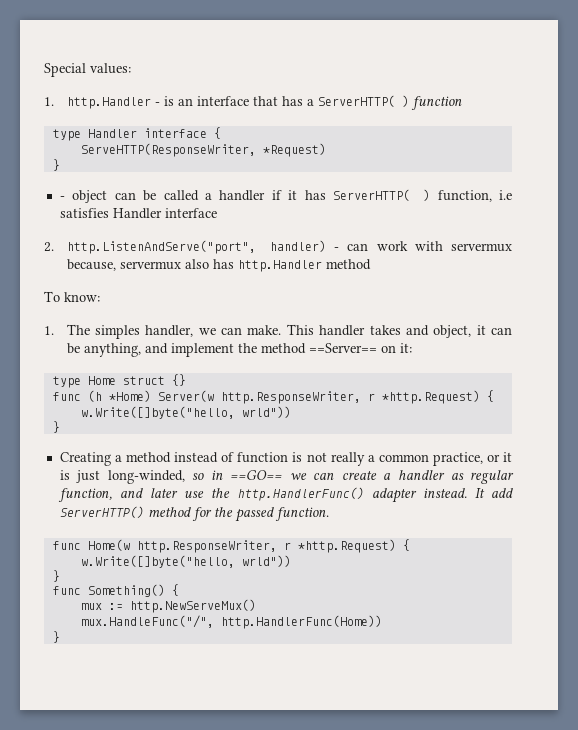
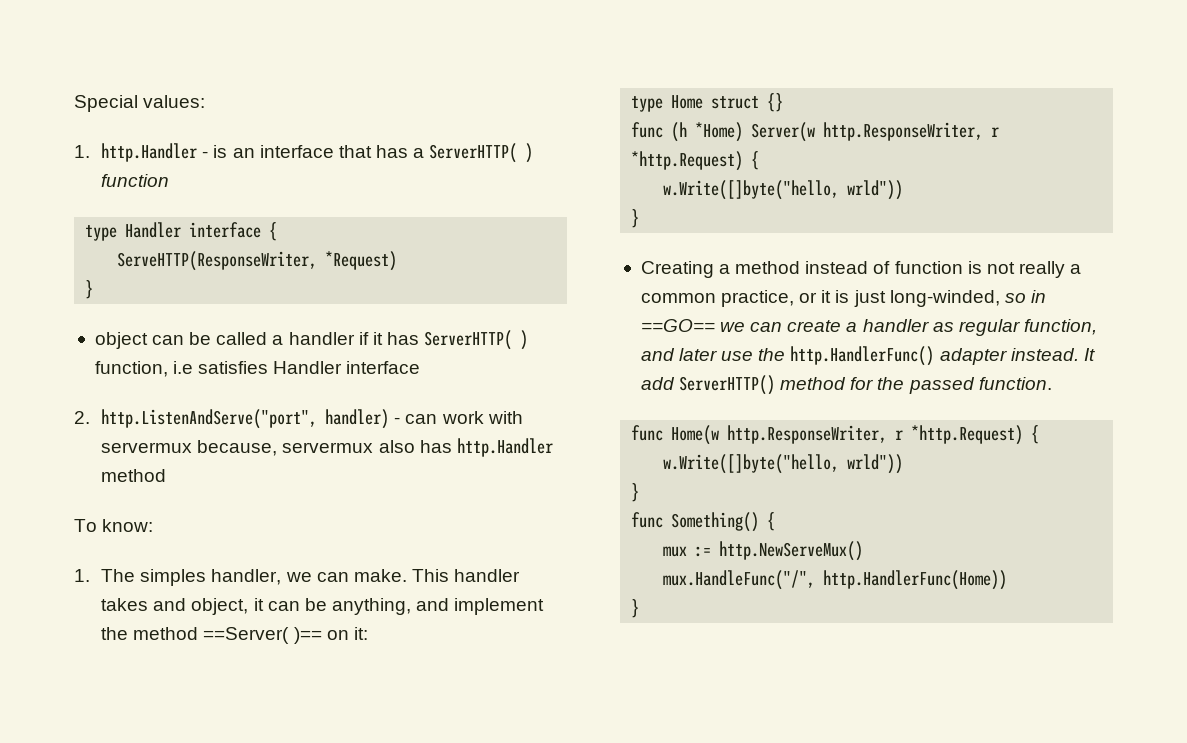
[59,196,65,200] - -> (94, 289) none
[308,343,377,353] ==Server== -> [203,627,322,644] ==Server( )==

